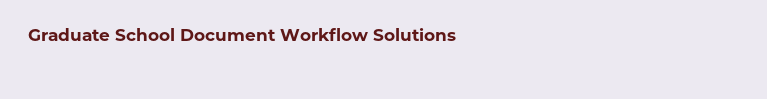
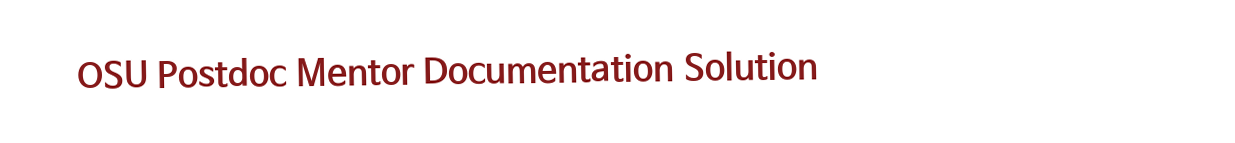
[28,28,456,41] Graduate School Document Workflow Solutions -> [76,50,819,90] OSU Postdoc Mentor Documentation Solution

